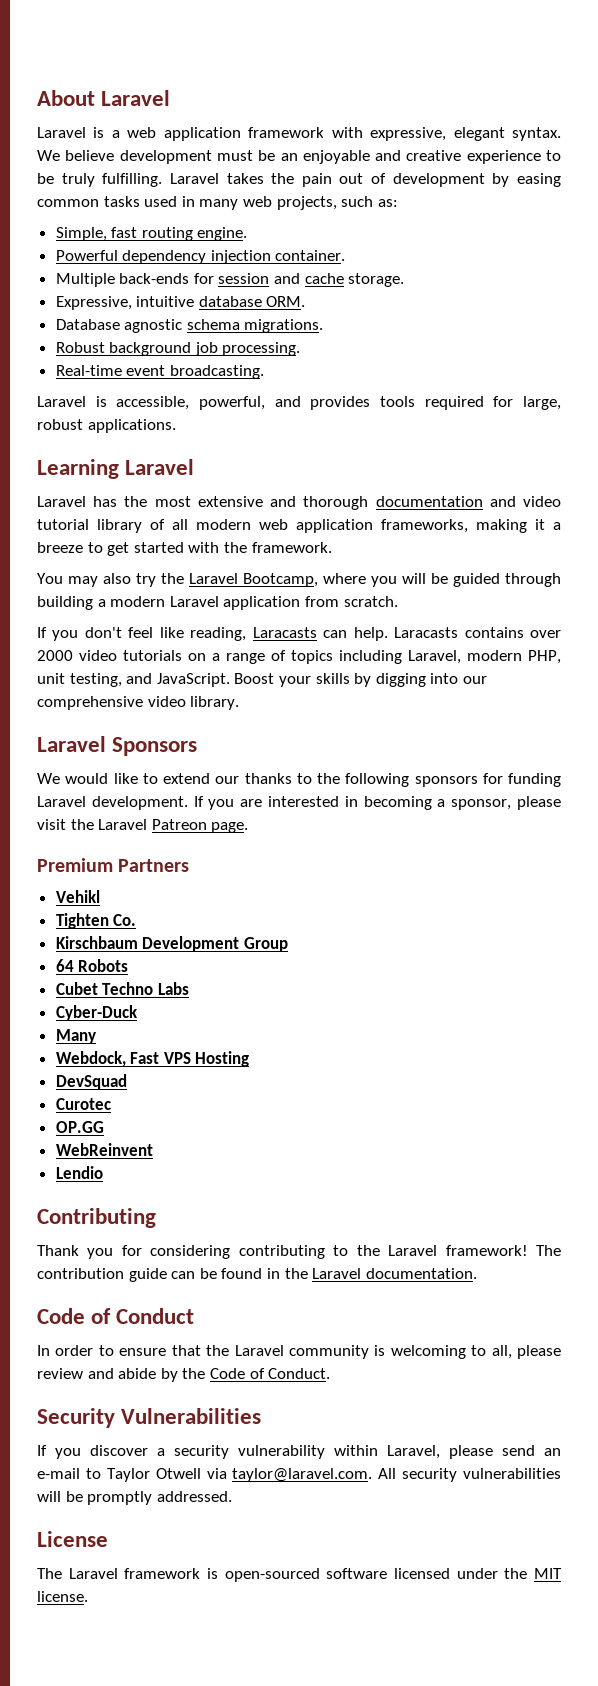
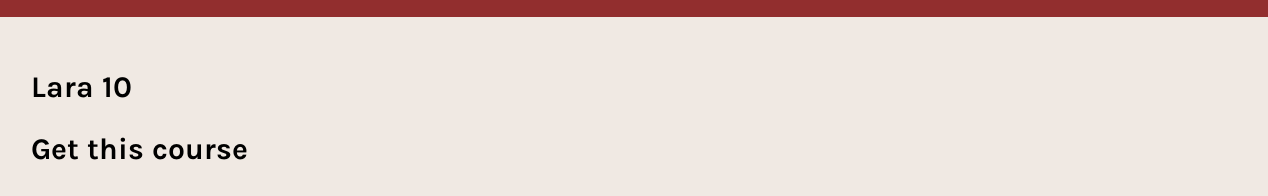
[37,90,171,106] [37,127,561,141] [37,150,562,164] [37,173,561,187] [37,196,398,210] [55,227,248,241] [55,250,346,264] [55,273,405,287] [55,296,306,310] [55,319,324,333] [55,342,301,356] [55,365,264,379] [37,396,561,410] [37,419,176,433] [37,459,195,479] [37,496,561,510] [37,519,561,533] [37,542,332,556] [37,573,561,587] [37,596,398,610] [37,627,561,641] [37,650,561,664] [37,673,487,687] [37,696,240,710] [37,736,198,756] [37,773,561,787] [37,796,561,810] [37,819,249,833] [37,858,190,872] [55,890,100,903] [55,913,137,929] [55,936,288,952] [55,959,129,972] [55,982,189,995] [55,1005,138,1021] [55,1029,96,1044] [55,1051,250,1067] [55,1074,127,1090] [55,1098,111,1110] [55,1121,104,1133] [55,1143,153,1156] [55,1166,103,1179] [37,1208,156,1228] [37,1245,561,1259] [37,1268,477,1282] [37,1308,195,1324] [37,1345,561,1359] [37,1368,331,1382] [37,1408,262,1428] [37,1445,561,1459] [37,1468,561,1482] [37,1491,232,1505] [37,1531,108,1547] [37,1568,562,1582] [37,1591,88,1602] About Laravel // Laravel is a web application framework with expressive, elegant syntax. We believe development must be an enjoyable and creative experience to be truly fulfilling. Laravel takes the pain out of development by easing common tasks used in many web projects, such as: // Simple, fast routing engine. // Powerful dependency injection container. // Multiple back-ends for session and cache storage. // Expressive, intuitive database ORM. // Database agnostic schema migrations. // Robust background job processing. // Real-time event broadcasting. // Laravel is accessible, powerful, and provides tools required for large, robust applications. // Learning Laravel // Laravel has the most extensive and thorough documentation and video tutorial library of all modern web application frameworks, making it a breeze to get started with the framework. // You may also try the Laravel Bootcamp, where you will be guided through building a modern Laravel application from scratch. // If you don't feel like reading, Laracasts can help. Laracasts contains over 2000 video tutorials on a range of topics including Laravel, modern PHP, unit testing, and JavaScript. Boost your skills by digging into our comprehensive video library. // Laravel Sponsors // We would like to extend our thanks to the following sponsors for funding Laravel development. If you are interested in becoming a sponsor, please visit the Laravel Patreon page. // Premium Partners // Vehikl // Tighten Co. // Kirschbaum Development Group // 64 Robots // Cubet Techno Labs // Cyber-Duck // Many // Webdock, Fast VPS Hosting // DevSquad // Curotec // OP.GG // WebReinvent // Lendio // Contributing // Thank you for considering contributing to the Laravel framework! The contribution guide can be found in the Laravel documentation. // Code of Conduct // In order to ensure that the Laravel community is welcoming to all, please review and abide by the Code of Conduct. // Security Vulnerabilities // If you discover a security vulnerability within Laravel, please send an e-mail to Taylor Otwell via taylor@laravel.com. All security vulnerabilities will be promptly addressed. // License // The Laravel framework is open-sourced software licensed under the MIT license. -> [31,77,133,98] [31,137,249,160] Lara 10 // Get this course

